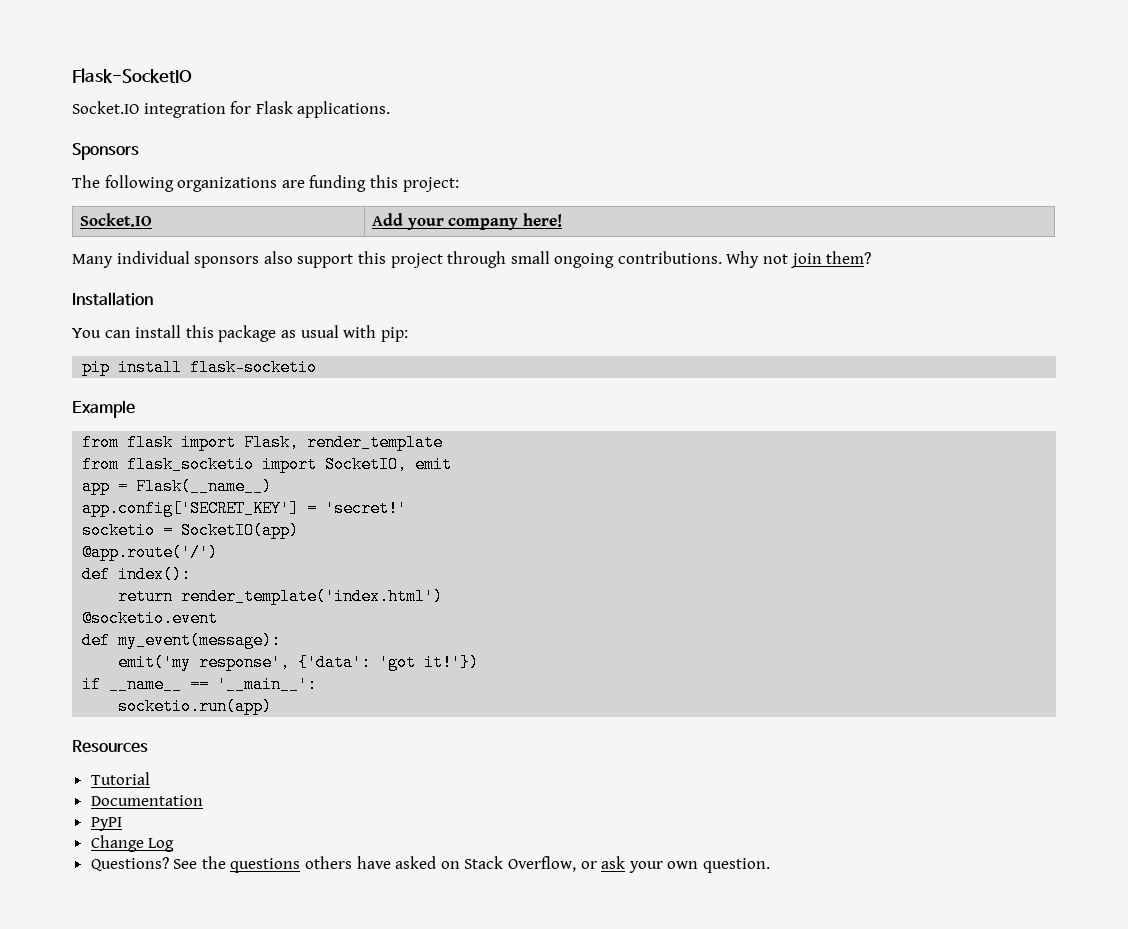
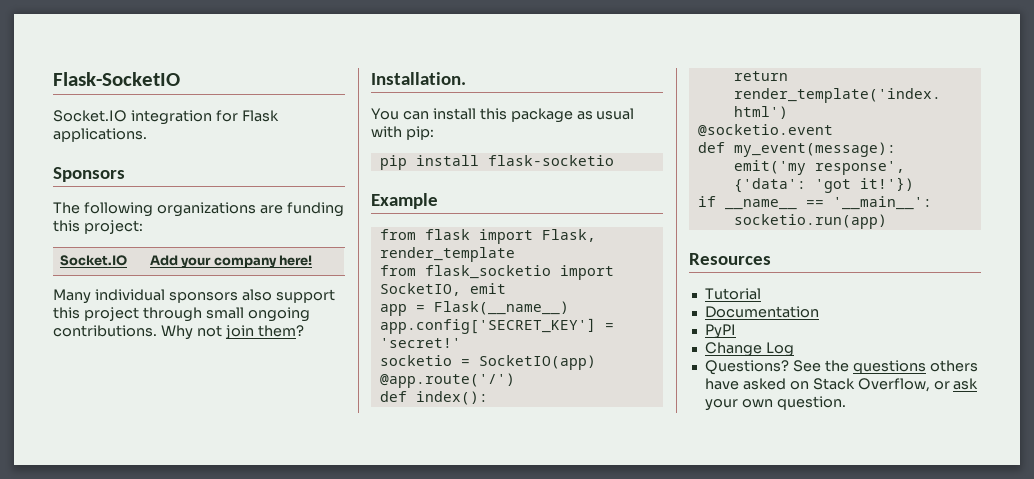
[72,292,153,306] Installation -> [371,72,466,85] Installation.

